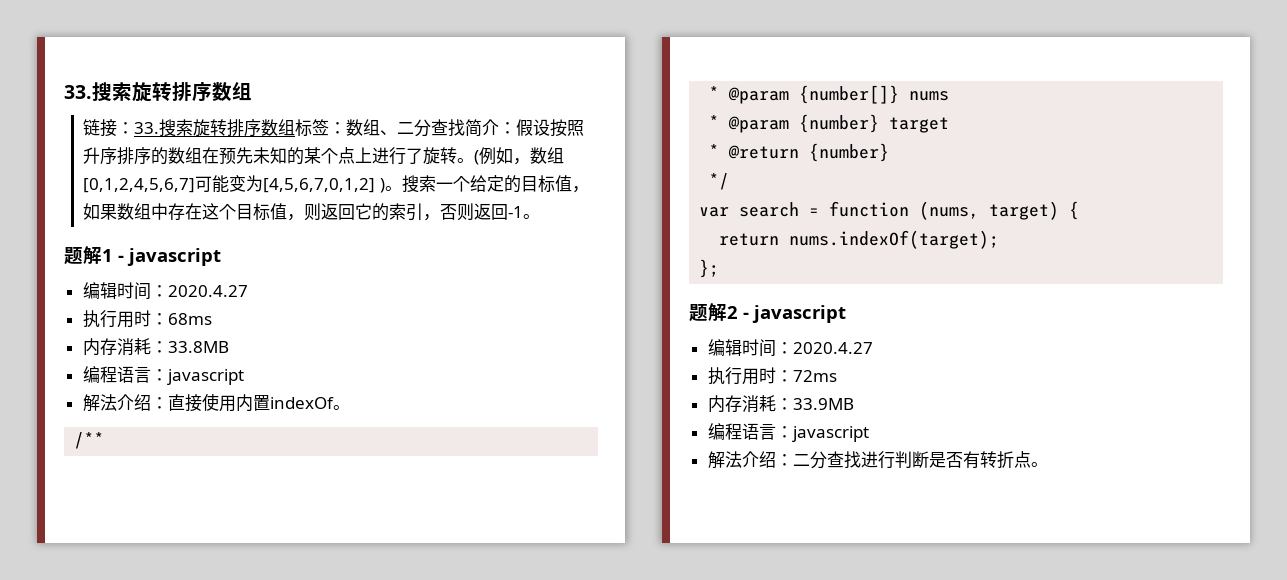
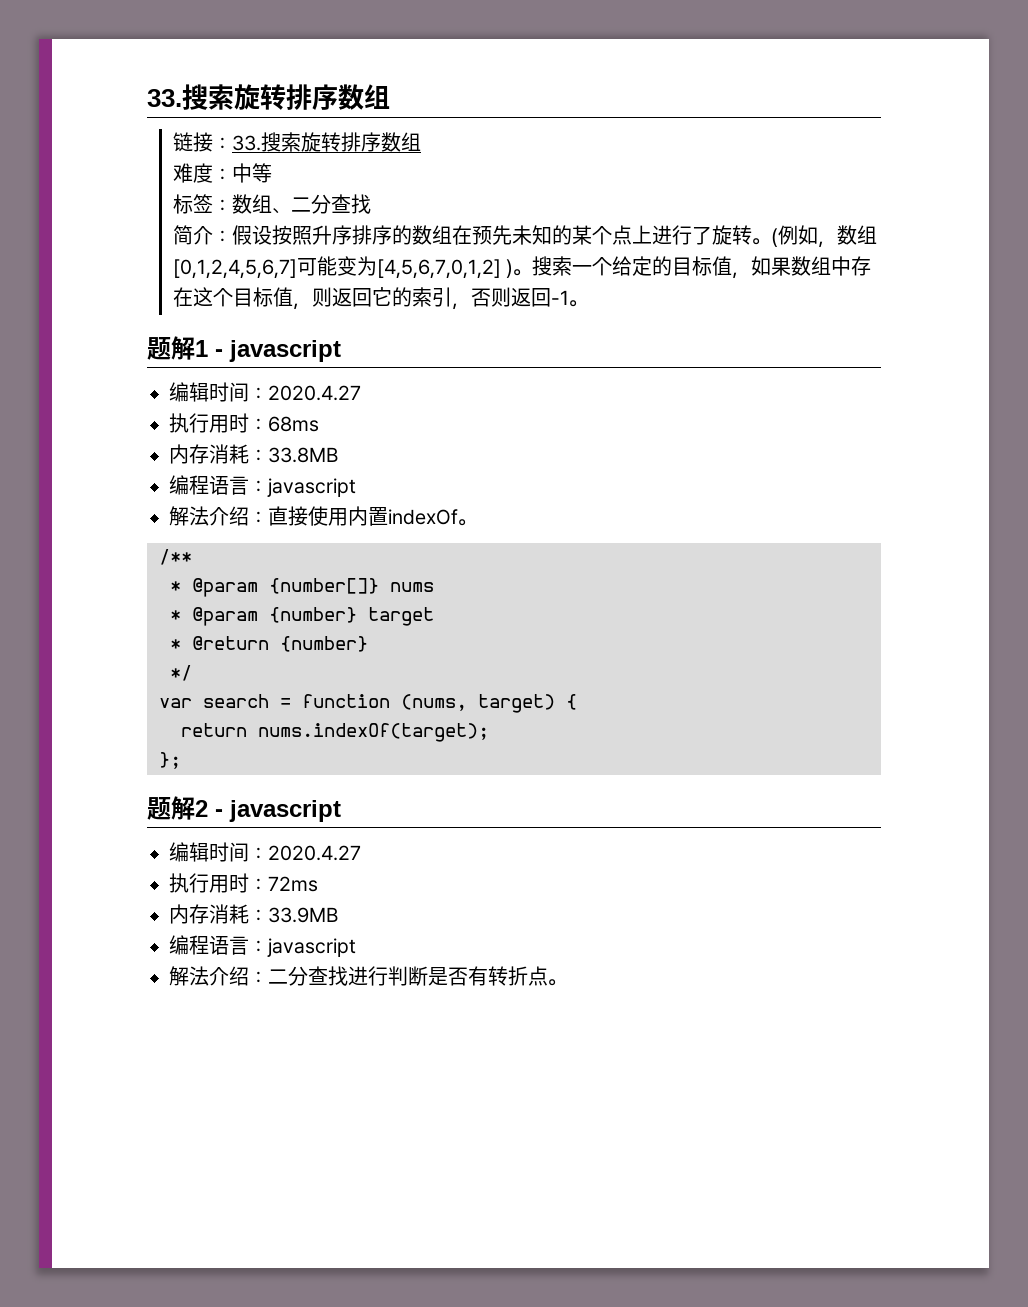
(296, 127) none -> [172,163,272,183] // 难度：中等 //
(466, 127) none -> (371, 204) //

